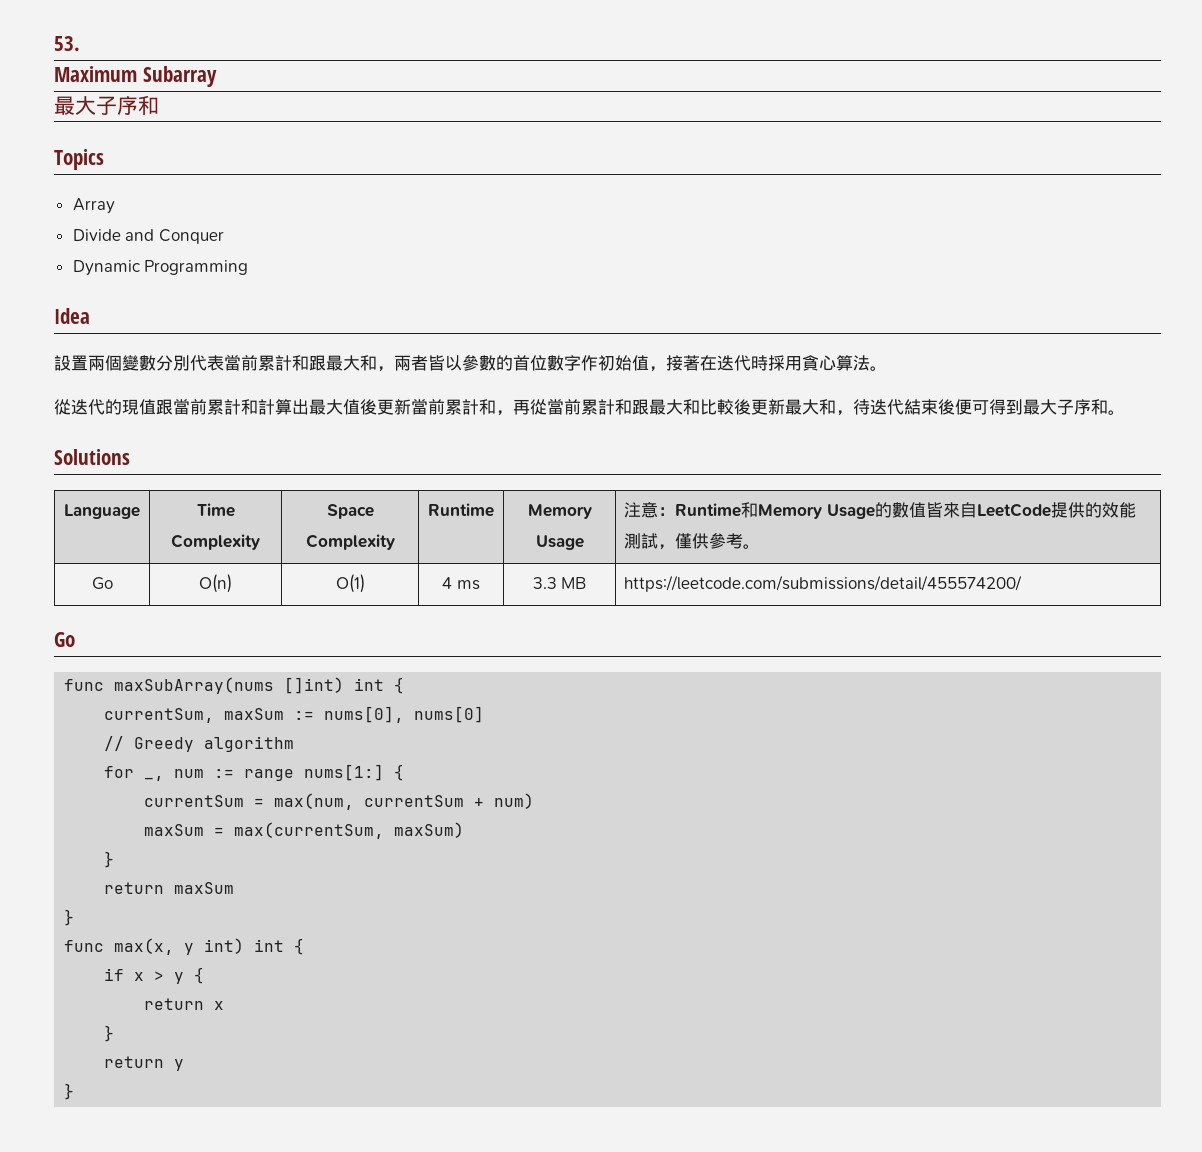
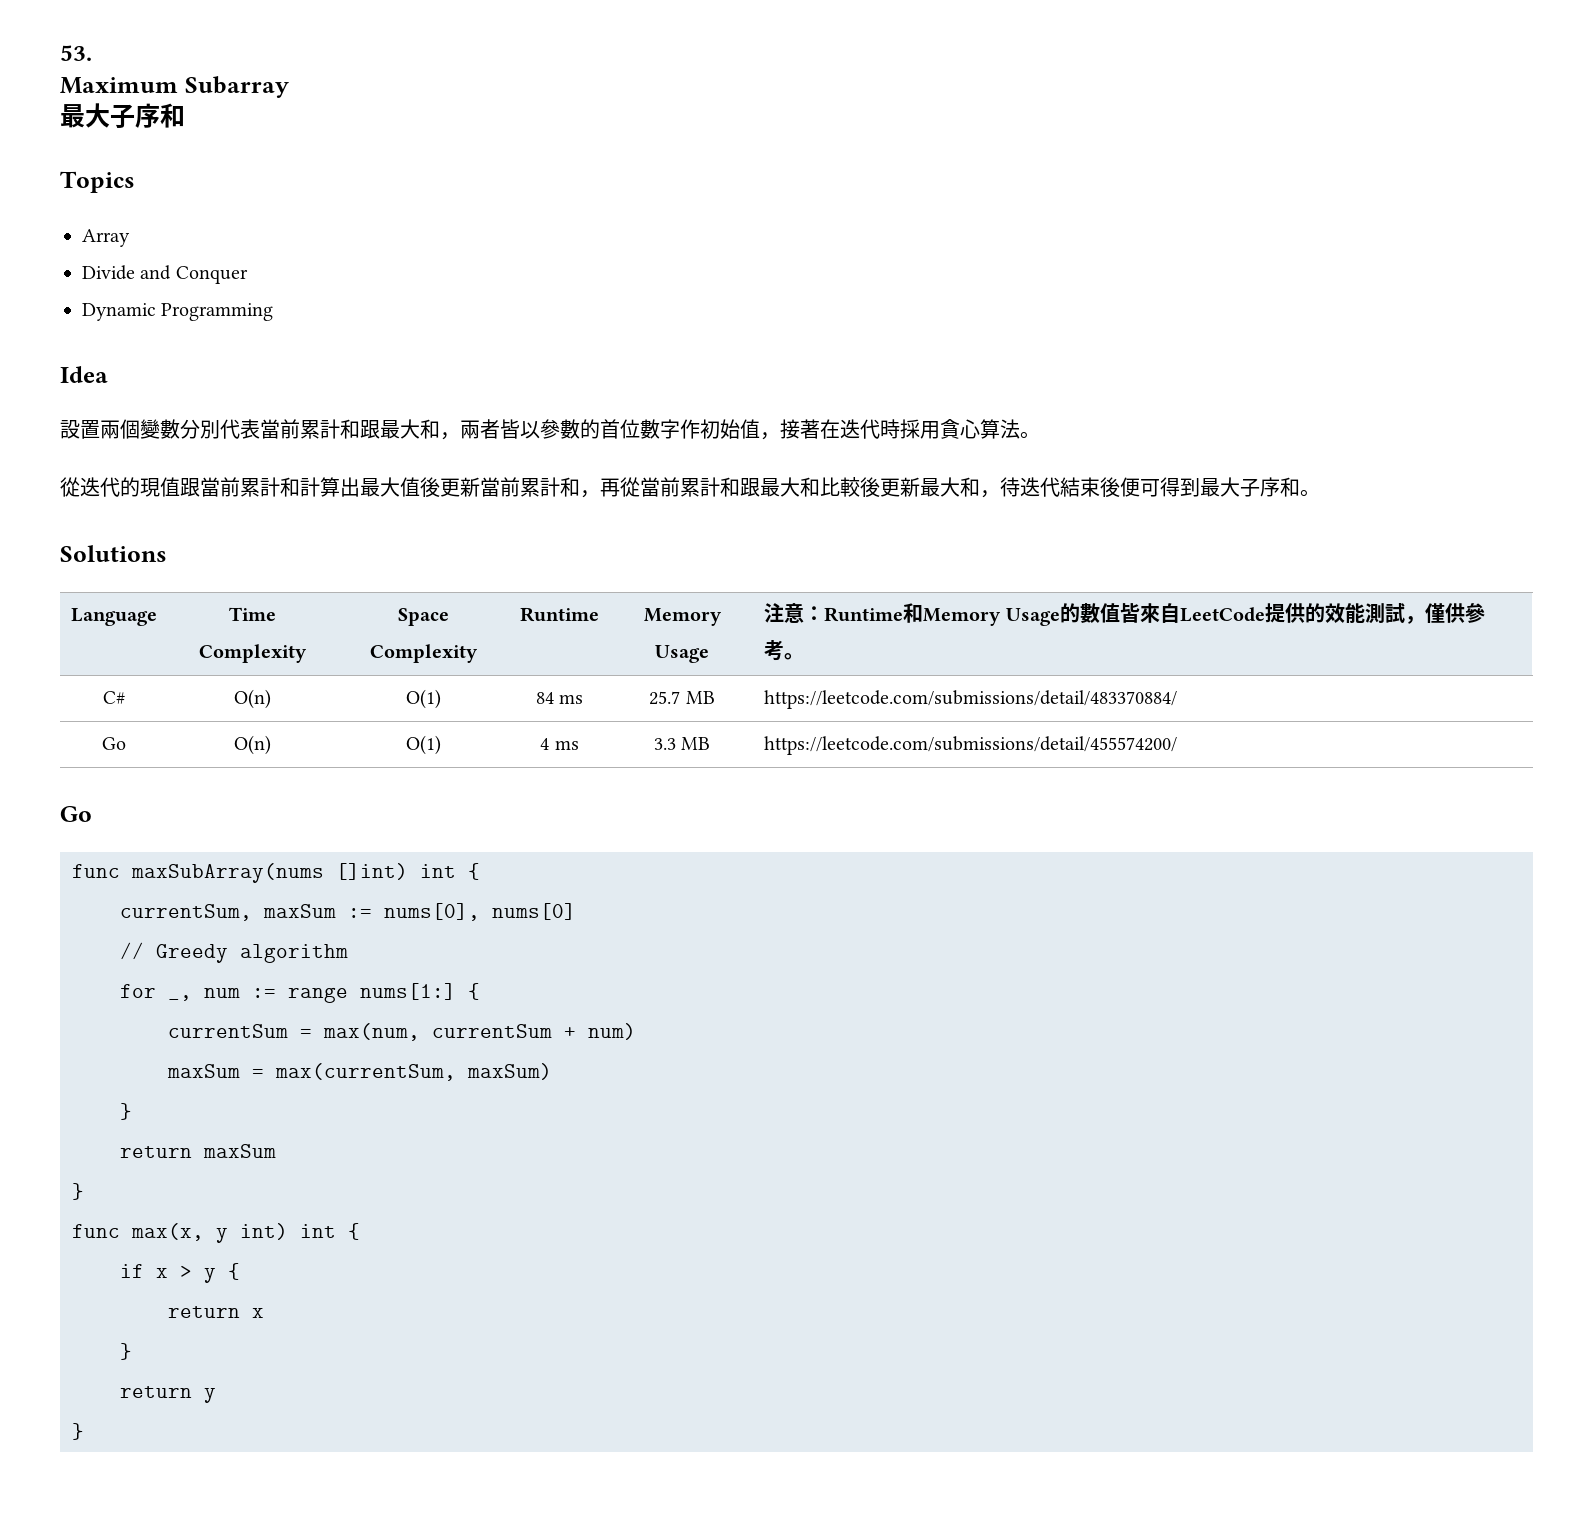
(761, 546) none -> [103,691,125,704] [233,689,271,709] [405,689,441,709] [535,692,584,704] [649,691,715,705] [764,690,1178,709] // C# | O(n) | O(1) | 84 ms | 25.7 MB | https://leetcode.com/submissions/detail/483370884/

